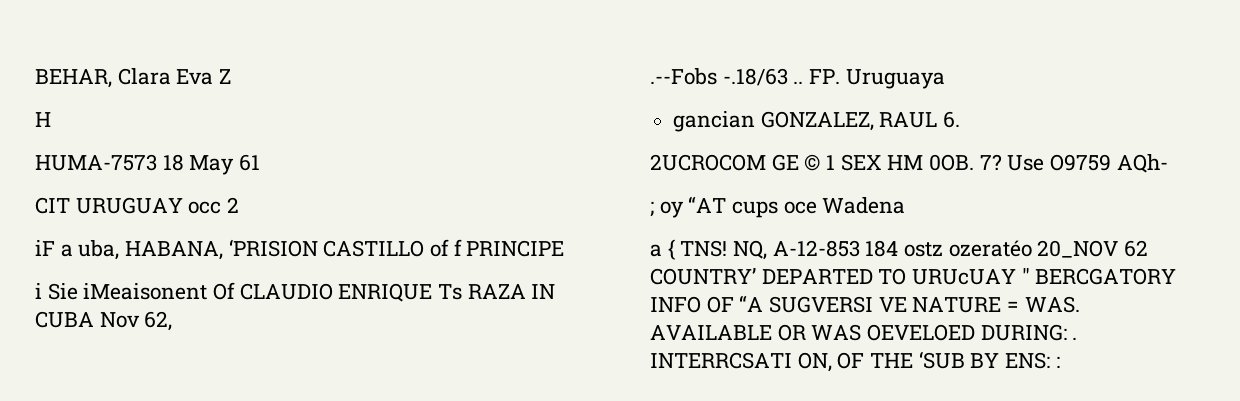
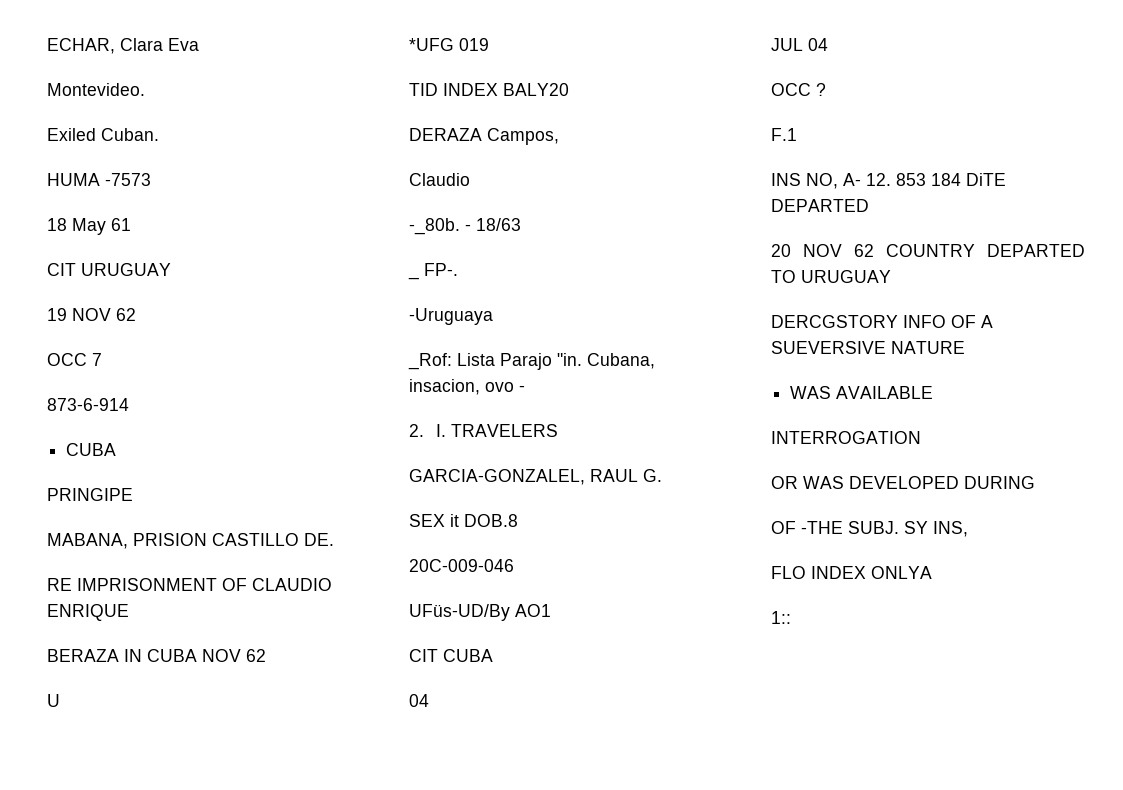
[35,69,112,88] BEHAR, -> [47,38,115,54] ECHAR,
[219,69,232,84] [35,112,51,127] [35,154,157,171] Z // H // HUMA-7573 -> [47,83,145,96] [47,128,159,141] [47,173,151,186] // Montevideo. // Exiled Cuban. // HUMA -7573 //
[188,197,240,214] [35,239,565,260] [35,282,556,302] [35,311,173,331] [650,68,945,89] [673,111,961,132] [650,154,1168,173] [650,196,906,218] [650,239,1149,260] [650,268,1177,285] [650,295,907,313] occ 2 // iF a uba, HABANA, ‘PRISION CASTILLO of f PRINCIPE // i Sie iMeaisonent Of CLAUDIO ENRIQUE Ts RAZA IN CUBA Nov 62, // .--Fobs -.18/63 .. FP. Uruguaya // gancian GONZALEZ, RAUL 6. // 2UCROCOM GE © 1 SEX HM 0OB. 7? Use O9759 AQh- // ; oy “AT cups oce Wadena // a { TNS! NQ, A-12-853 184 ostz ozeratéo 20_NOV 62 COUNTRY’ DEPARTED TO URUcUAY " BERCGATORY INFO OF “A SUGVERSI VE -> [47,308,136,321] [47,353,102,366] [47,398,129,411] [66,443,117,456] [47,488,133,501] [47,533,334,549] [47,578,332,591] [47,604,129,621] [47,649,266,662] [47,694,60,707] [409,38,489,51] [409,83,569,96] [409,128,559,145] [409,173,470,186] [409,218,521,235] [408,276,419,280] [424,263,458,276] [409,308,493,325] [408,353,655,370] [409,379,525,395] [409,424,558,437] [409,469,662,485] [409,514,518,527] [409,559,514,572] [409,604,551,621] [409,649,493,662] [409,694,429,707] [771,38,828,51] [771,83,826,96] [771,128,797,141] [771,173,1006,189] [771,199,869,212] [771,244,1085,257] [771,270,891,283] [771,315,993,328] [771,341,886,354] // 19 NOV 62 // OCC 7 // 873-6-914 // CUBA // PRINGIPE // MABANA, PRISION CASTILLO DE. // RE IMPRISONMENT OF CLAUDIO ENRIQUE // BERAZA IN CUBA NOV 62 // U // *UFG 019 // TID INDEX BALY20 // DERAZA Campos, // Claudio // -_80b. - 18/63 // _ FP-. // -Uruguaya // _Rof: Lista Parajo "in. Cubana, insacion, ovo - // 2. I. TRAVELERS // GARCIA-GONZALEL, RAUL G. // SEX it DOB.8 // 20C-009-046 // UFüs-UD/By AO1 // CIT CUBA // 04 // JUL 04 // OCC ? // F.1 // INS NO, A- 12. 853 184 DiTE DEPARTED // 20 NOV 62 COUNTRY DEPARTED TO URUGUAY // DERCGSTORY INFO OF A SUEVERSIVE
[1007,296,1080,313] = WAS. -> [790,386,832,399] // WAS
(772, 332) none -> [771,431,921,444] // INTERROGATION //
[867,324,1078,341] [650,351,1060,372] OEVELOED DURING: . INTERRCSATI ON, OF THE ‘SUB BY ENS: : -> [849,476,1035,489] [771,521,968,537] [771,566,932,579] [771,611,791,624] DEVELOPED DURING // OF -THE SUBJ. SY INS, // FLO INDEX ONLYA // 1::

